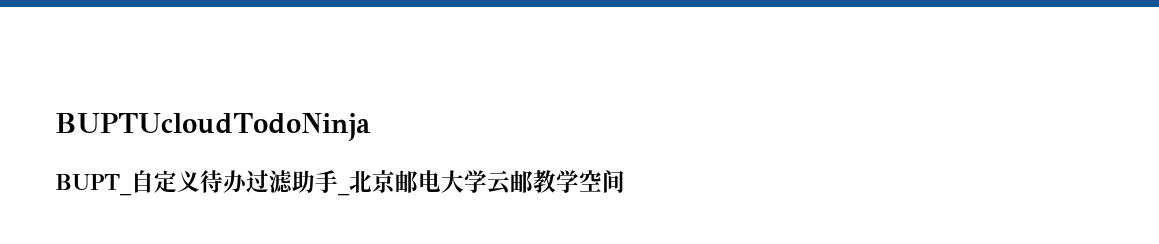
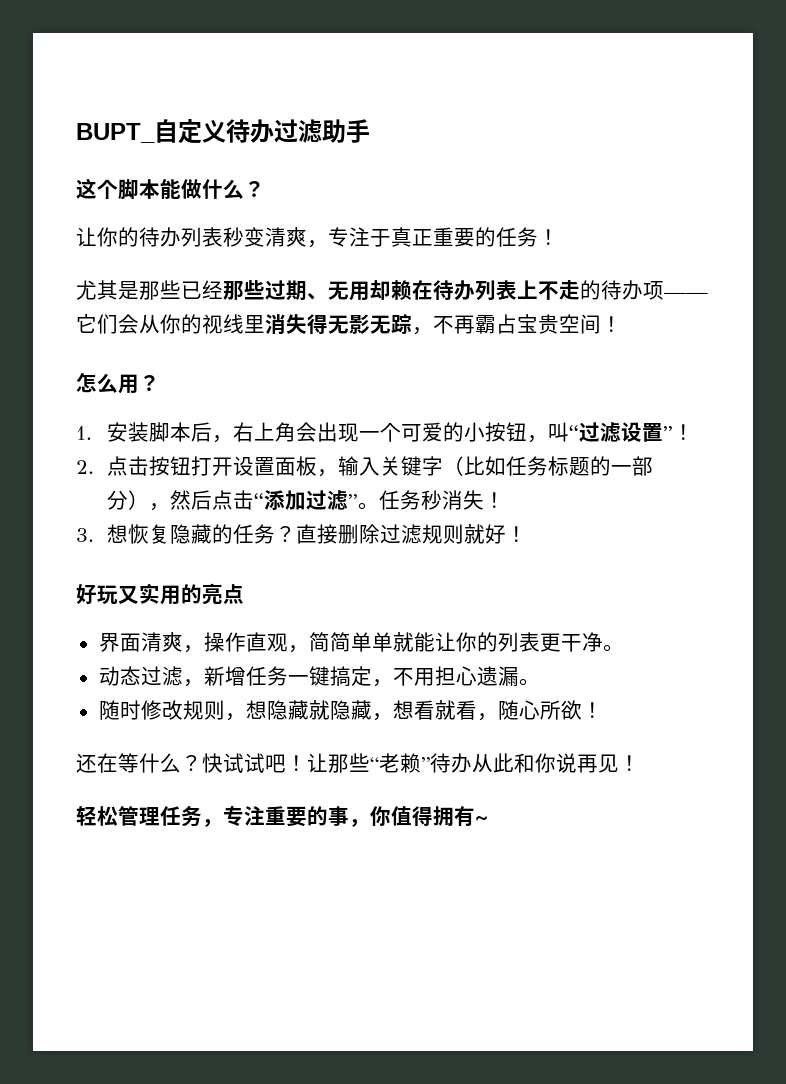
[55,113,371,141] BUPTUcloudTodoNinja // -> (76, 133) none
[338,170,625,196] _北京邮电大学云邮教学空间 -> [76,178,265,200] [76,227,559,248] [76,280,708,301] [76,314,622,335] [76,373,160,394] [76,422,694,443] [76,456,653,477] [106,490,505,511] [76,524,527,544] [76,583,244,605] [98,632,624,653] [98,666,540,687] [98,700,603,721] [76,753,640,773] [76,806,488,827] // 这个脚本能做什么？ // 让你的待办列表秒变清爽，专注于真正重要的任务！ // 尤其是那些已经那些过期、无用却赖在待办列表上不走的待办项——它们会从你的视线里消失得无影无踪，不再霸占宝贵空间！ // 怎么用？ // 1.安装脚本后，右上角会出现一个可爱的小按钮，叫“过滤设置”！ // 2.点击按钮打开设置面板，输入关键字（比如任务标题的一部分），然后点击“添加过滤”。任务秒消失！ // 3.想恢复隐藏的任务？直接删除过滤规则就好！ // 好玩又实用的亮点 // 界面清爽，操作直观，简简单单就能让你的列表更干净。 // 动态过滤，新增任务一键搞定，不用担心遗漏。 // 随时修改规则，想隐藏就隐藏，想看就看，随心所欲！ // 还在等什么？快试试吧！让那些“老赖”待办从此和你说再见！ // 轻松管理任务，专注重要的事，你值得拥有~

